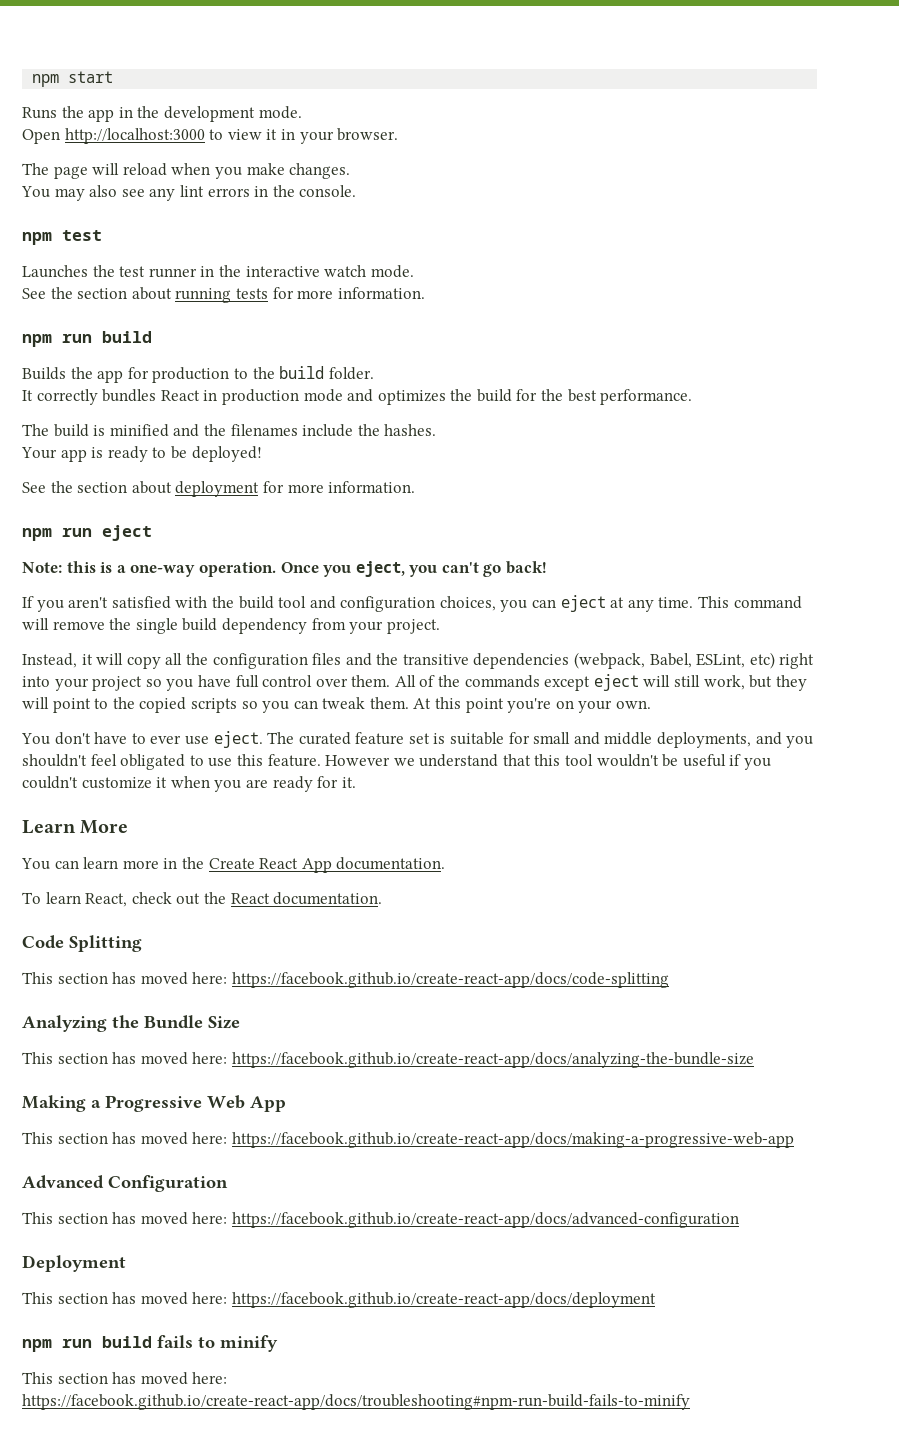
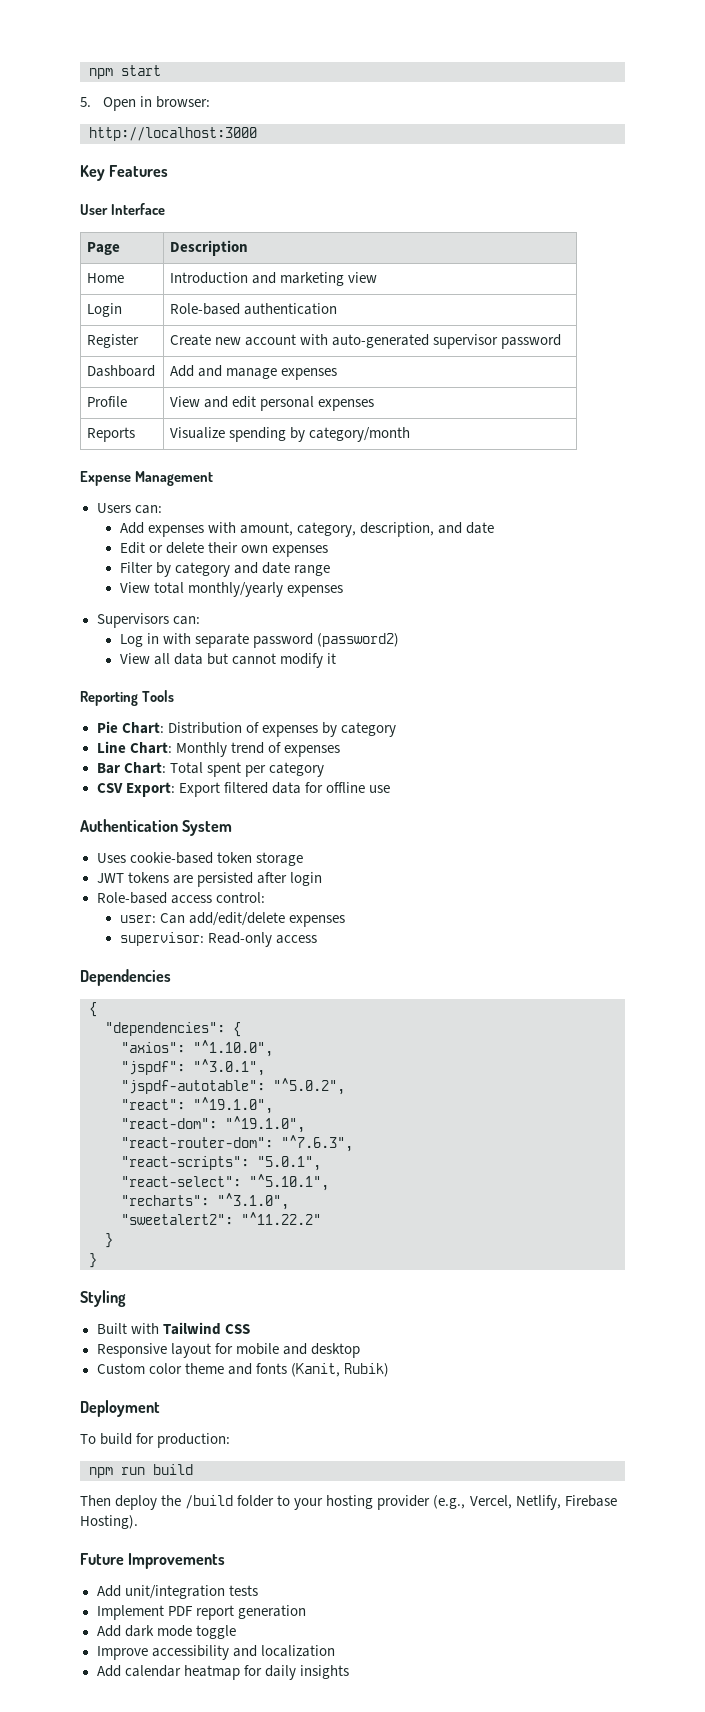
[22,106,302,122] [22,128,399,144] [22,163,351,179] [21,185,357,201] [22,230,102,245] [22,265,414,278] [22,287,425,303] [22,331,152,347] [22,366,374,383] [22,389,693,405] [22,424,437,437] [21,446,262,462] [22,481,416,497] [22,525,152,541] [22,561,548,577] [22,595,802,612] [22,618,440,634] [22,652,815,669] [22,674,807,691] [22,697,652,713] [21,731,814,748] [22,754,772,770] [22,776,356,792] [22,820,129,834] [21,857,446,873] [22,892,383,907] [22,935,142,952] [22,972,669,988] [22,1015,240,1032] [22,1052,754,1068] [22,1095,286,1112] [22,1132,794,1148] [22,1175,228,1192] [22,1212,739,1228] [22,1255,126,1272] [22,1292,656,1308] [22,1335,278,1352] [22,1372,228,1385] [22,1394,690,1410] Runs the app in the development mode. // Open http://localhost:3000 to view it in your browser. // The page will reload when you make changes. // You may also see any lint errors in the console. // npm test // Launches the test runner in the interactive watch mode. // See the section about running tests for more information. // npm run build // Builds the app for production to the build folder. // It correctly bundles React in production mode and optimizes the build for the best performance. // The build is minified and the filenames include the hashes. // Your app is ready to be deployed! // See the section about deployment for more information. // npm run eject // Note: this is a one-way operation. Once you eject, you can't go back! // If you aren't satisfied with the build tool and configuration choices, you can eject at any time. This command will remove the single build dependency from your project. // Instead, it will copy all the configuration files and the transitive dependencies (webpack, Babel, ESLint, etc) right into your project so you have full control over them. All of the commands except eject will still work, but they will point to the copied scripts so you can tweak them. At this point you're on your own. // You don't have to ever use eject. The curated feature set is suitable for small and middle deployments, and you shouldn't feel obligated to use this feature. However we understand that this tool wouldn't be useful if you couldn't customize it when you are ready for it. // Learn More // You can learn more in the Create React App documentation. // To learn React, check out the React documentation. // Code Splitting // This section has moved here: https://facebook.github.io/create-react-app/docs/code-splitting // Analyzing the Bundle Size // This section has moved here: https://facebook.github.io/create-react-app/docs/analyzing-the-bundle-size // Making a Progressive Web App // This section has moved here: https://facebook.github.io/create-react-app/docs/making-a-progressive-web-app // Advanced Configuration // This section has moved here: https://facebook.github.io/create-react-app/docs/advanced-configuration // Deployment // This section has moved here: https://facebook.github.io/create-react-app/docs/deployment // npm run build fails to minify // This section has moved here: https://facebook.github.io/create-react-app/docs/troubleshooting#npm-run-build-fails-to-minify -> [80,96,211,111] [89,127,257,141] [80,165,169,181] [80,203,165,215] [87,242,121,255] [170,240,249,256] [87,273,125,283] [170,272,378,286] [87,303,123,317] [170,303,338,315] [87,334,140,348] [170,334,562,349] [87,365,156,377] [170,365,338,380] [87,396,128,407] [170,396,375,411] [87,427,136,442] [170,427,411,442] [80,471,213,486] [96,503,162,514] [119,522,494,537] [119,542,328,557] [119,562,330,577] [119,582,343,597] [96,613,200,628] [119,633,399,648] [119,653,336,668] [80,690,174,706] [96,721,396,737] [96,741,340,757] [96,762,324,777] [96,782,390,797] [80,819,233,836] [96,852,303,866] [96,872,322,887] [96,892,265,904] [119,912,345,927] [119,932,317,947] [80,969,171,986] [89,1002,97,1017] [105,1022,241,1037] [121,1040,273,1057] [121,1059,265,1076] [121,1078,345,1095] [121,1097,273,1114] [121,1116,305,1133] [121,1135,353,1152] [121,1156,321,1171] [121,1174,329,1191] [121,1193,289,1210] [121,1212,321,1225] [105,1233,113,1248] [89,1253,97,1268] [80,1290,126,1307] [96,1322,250,1335] [96,1343,360,1358] [96,1363,389,1377] [80,1400,160,1417] [80,1433,231,1448] [89,1464,193,1478] [80,1495,617,1510] [80,1515,138,1529] [80,1553,226,1569] [96,1585,258,1599] [96,1605,306,1620] [96,1625,236,1639] [96,1645,335,1660] [96,1665,349,1680] 5. Open in browser: // http://localhost:3000 // Key Features // User Interface // Page | Description // Home | Introduction and marketing view // Login | Role-based authentication // Register | Create new account with auto-generated supervisor password // Dashboard | Add and manage expenses // Profile | View and edit personal expenses // Reports | Visualize spending by category/month // Expense Management // Users can: // Add expenses with amount, category, description, and date // Edit or delete their own expenses // Filter by category and date range // View total monthly/yearly expenses // Supervisors can: // Log in with separate password (password2) // View all data but cannot modify it // Reporting Tools // Pie Chart: Distribution of expenses by category // Line Chart: Monthly trend of expenses // Bar Chart: Total spent per category // CSV Export: Export filtered data for offline use // Authentication System // Uses cookie-based token storage // JWT tokens are persisted after login // Role-based access control: // user: Can add/edit/delete expenses // supervisor: Read-only access // Dependencies // { // "dependencies": { // "axios": "^1.10.0", // "jspdf": "^3.0.1", // "jspdf-autotable": "^5.0.2", // "react": "^19.1.0", // "react-dom": "^19.1.0", // "react-router-dom": "^7.6.3", // "react-scripts": "5.0.1", // "react-select": "^5.10.1", // "recharts": "^3.1.0", // "sweetalert2": "^11.22.2" // } // } // Styling // Built with Tailwind CSS // Responsive layout for mobile and desktop // Custom color theme and fonts (Kanit, Rubik) // Deployment // To build for production: // npm run build // Then deploy the /build folder to your hosting provider (e.g., Vercel, Netlify, Firebase Hosting). // Future Improvements // Add unit/integration tests // Implement PDF report generation // Add dark mode toggle // Improve accessibility and localization // Add calendar heatmap for daily insights

